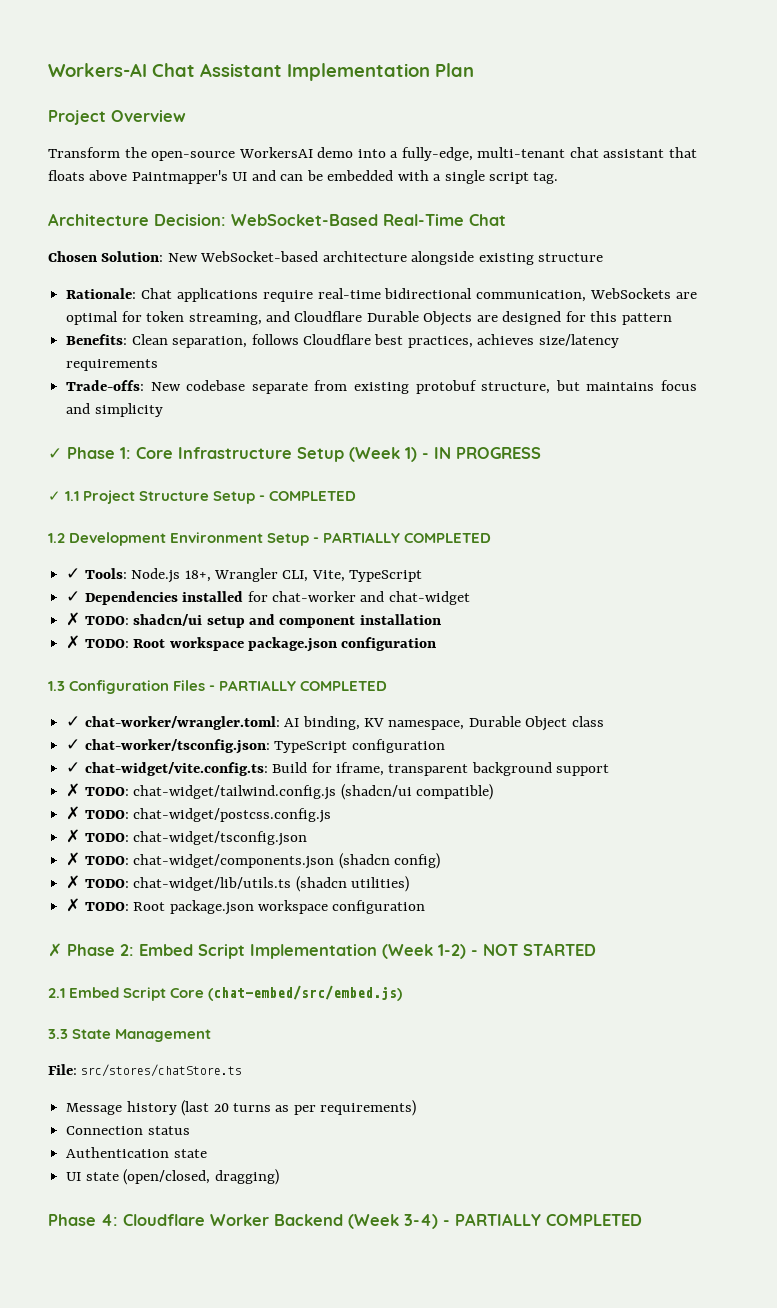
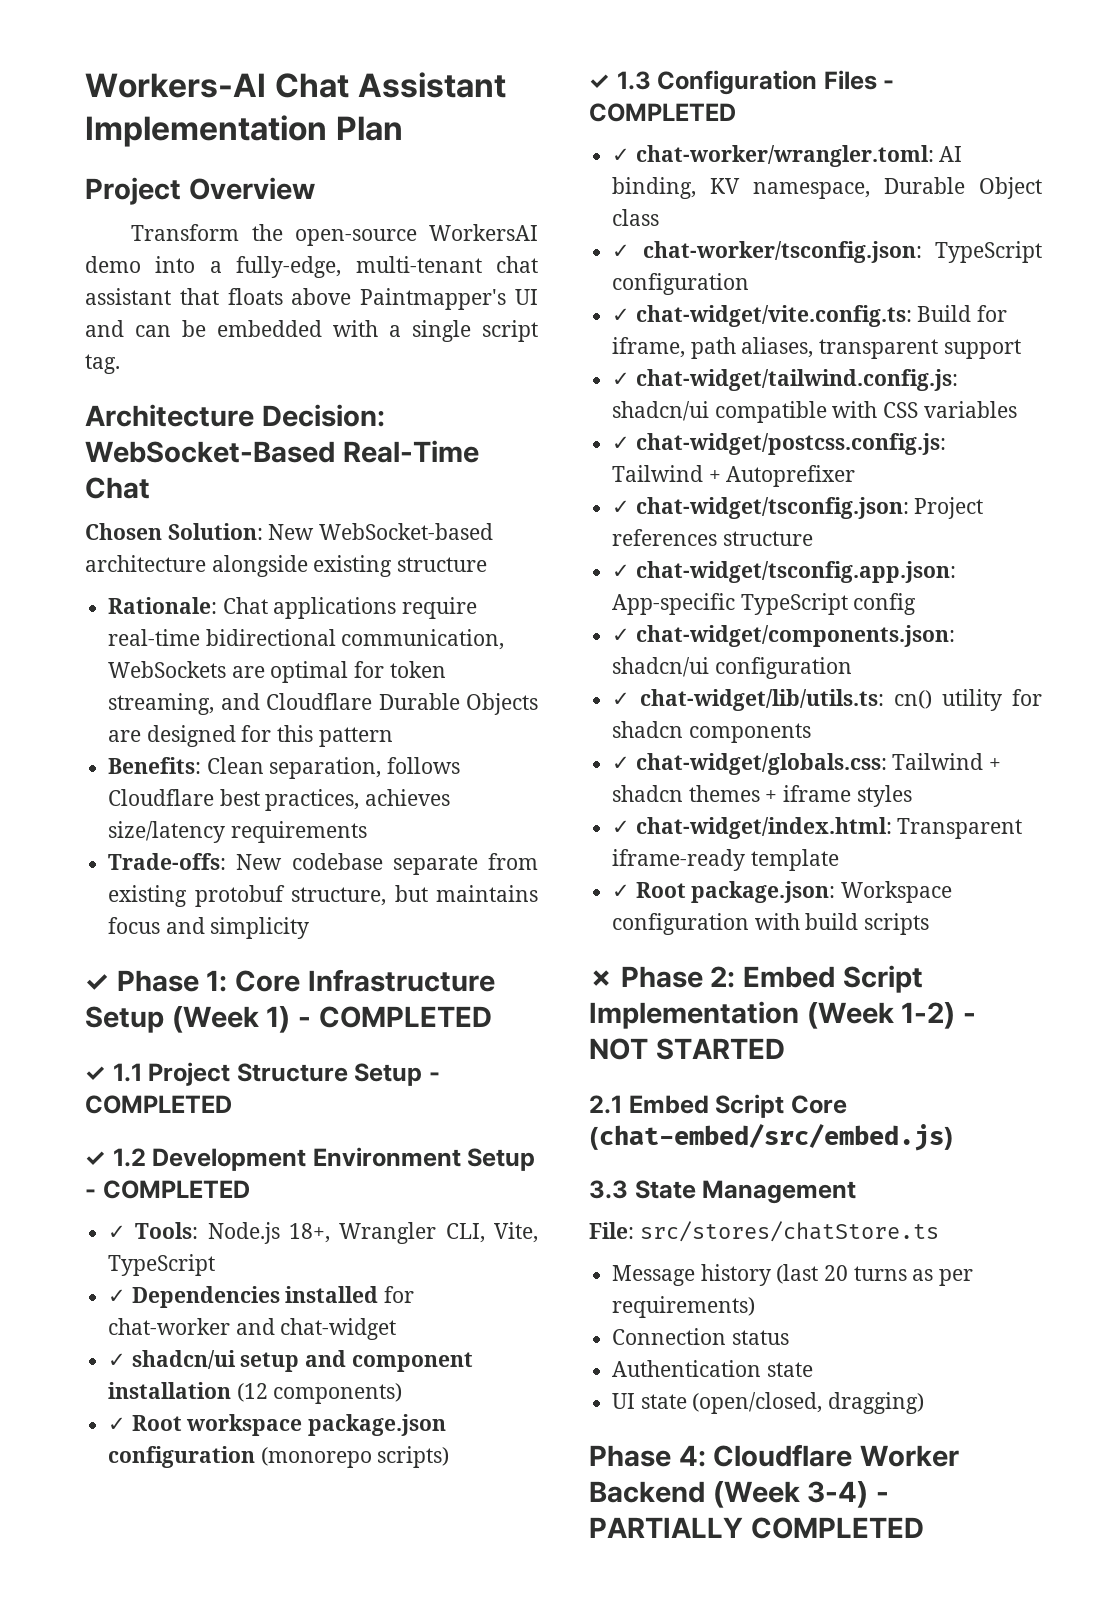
[434,447,541,459] IN PROGRESS -> [318,1006,492,1028] COMPLETED
(357, 496) none -> [85,1151,106,1166] ✓
[323,532,401,543] PARTIALLY -> (96, 1193) none
[66,612,129,626] ✗ TODO: -> [108,1353,127,1367] ✓
[66,635,129,649] // ✗ TODO: -> [236,1383,403,1404] [108,1417,127,1431] (12 components) // ✓
(437, 644) // -> [260,1446,450,1468] [589,74,610,89] (monorepo scripts) // ✓
[219,680,297,691] PARTIALLY -> (895, 84) none
[388,762,610,776] [66,783,493,800] [66,806,332,823] [66,829,308,846] [66,852,440,869] [66,875,409,892] [66,898,426,915] transparent background support // ✗ TODO: chat-widget/tailwind.config.js (shadcn/ui compatible) // ✗ TODO: chat-widget/postcss.config.js // ✗ TODO: chat-widget/tsconfig.json // ✗ TODO: chat-widget/components.json (shadcn config) // ✗ TODO: chat-widget/lib/utils.ts (shadcn utilities) // ✗ TODO: Root package.json workspace configuration -> [690,337,1021,359] [612,369,958,391] [612,401,1017,423] [612,433,946,455] [612,465,856,487] [612,497,984,519] [612,529,813,546] [612,561,956,583] [612,593,917,615] [612,625,955,647] [612,657,852,679] [612,689,1042,711] [612,721,811,743] [612,753,1002,775] [612,785,912,807] [612,817,1023,839] [612,849,839,871] [612,881,953,903] [612,913,930,935] path aliases, transparent support // ✓ chat-widget/tailwind.config.js: shadcn/ui compatible with CSS variables // ✓ chat-widget/postcss.config.js: Tailwind + Autoprefixer // ✓ chat-widget/tsconfig.json: Project references structure // ✓ chat-widget/tsconfig.app.json: App-specific TypeScript config // ✓ chat-widget/components.json: shadcn/ui configuration // ✓ chat-widget/lib/utils.ts: cn() utility for shadcn components // ✓ chat-widget/globals.css: Tailwind + shadcn themes + iframe styles // ✓ chat-widget/index.html: Transparent iframe-ready template // ✓ Root package.json: Workspace configuration with build scripts

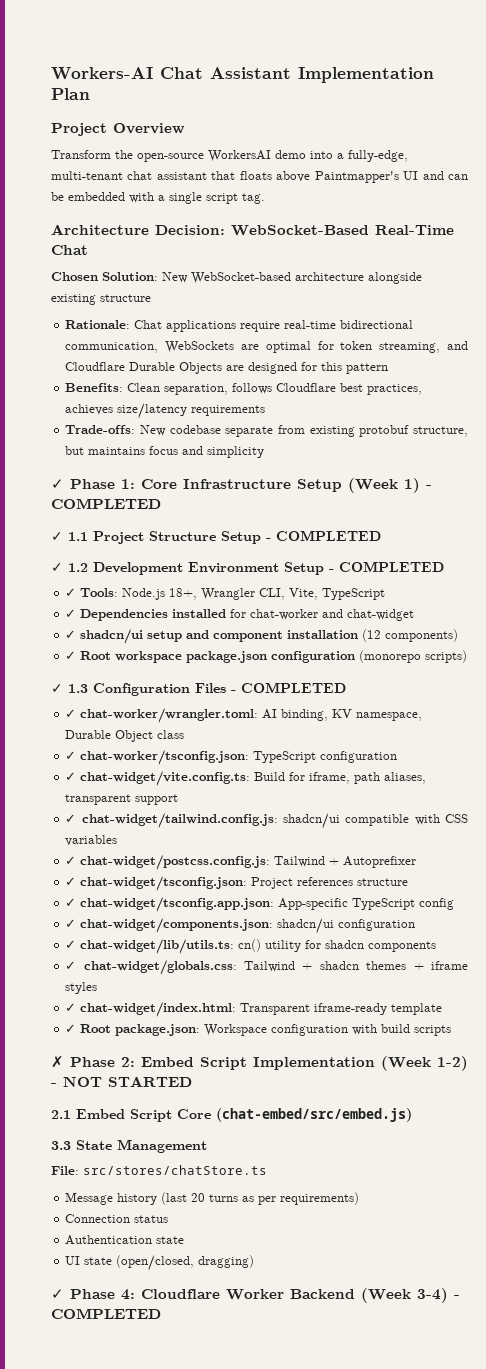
(925, 1403) none -> [51,1289,64,1299] ✓
[589,1517,743,1538] PARTIALLY -> (460, 1297) none

